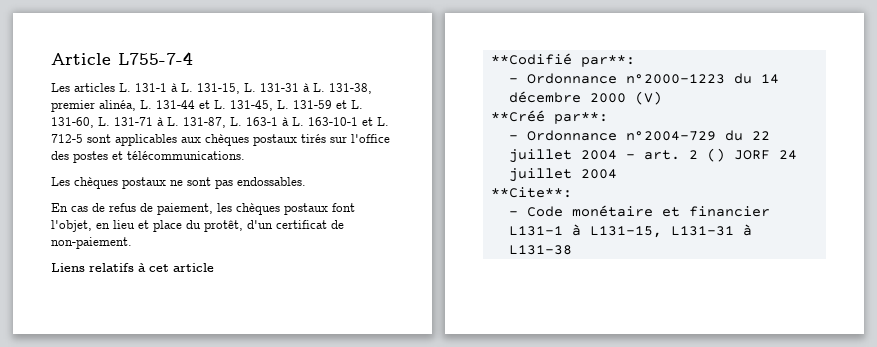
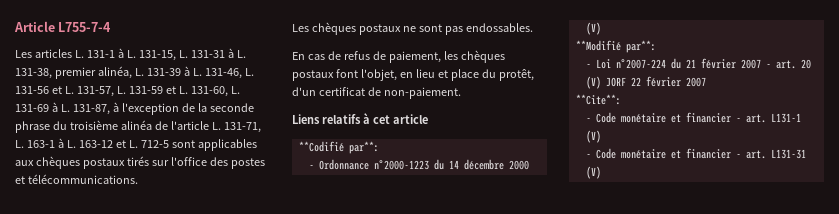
[156,100,273,111] 131-44 et L. 131-45, -> [146,66,254,79] [15,86,114,97] 131-39 à L. 131-46, L. 131-56 et L. 131-57,
[114,117,153,126] 131-71 -> [15,104,49,112] 131-69
(226, 122) none -> [112,102,254,115] [15,120,261,133] à l'exception de la seconde phrase du troisième alinéa de l'article L. 131-71,
[308,117,358,126] 163-10-1 -> [78,140,113,148] 163-12
[490,110,608,124] [508,130,770,141] [508,148,797,163] [508,168,617,182] **Créé par**: // - Ordonnance n°2004-729 du 22 juillet 2004 - art. 2 () JORF 24 juillet 2004 -> [575,40,656,53] [585,58,811,69] [585,76,706,89] **Modifié par**: // - Loi n°2007-224 du 21 février 2007 - art. 20 (V) JORF 22 février 2007
[508,224,752,238] [508,245,572,255] L131-1 à L131-15, L131-31 à L131-38 -> [735,113,801,123] [585,130,601,143] [585,148,806,159] [585,166,601,179] - art. L131-1 (V) // - Code monétaire et financier - art. L131-31 (V)

